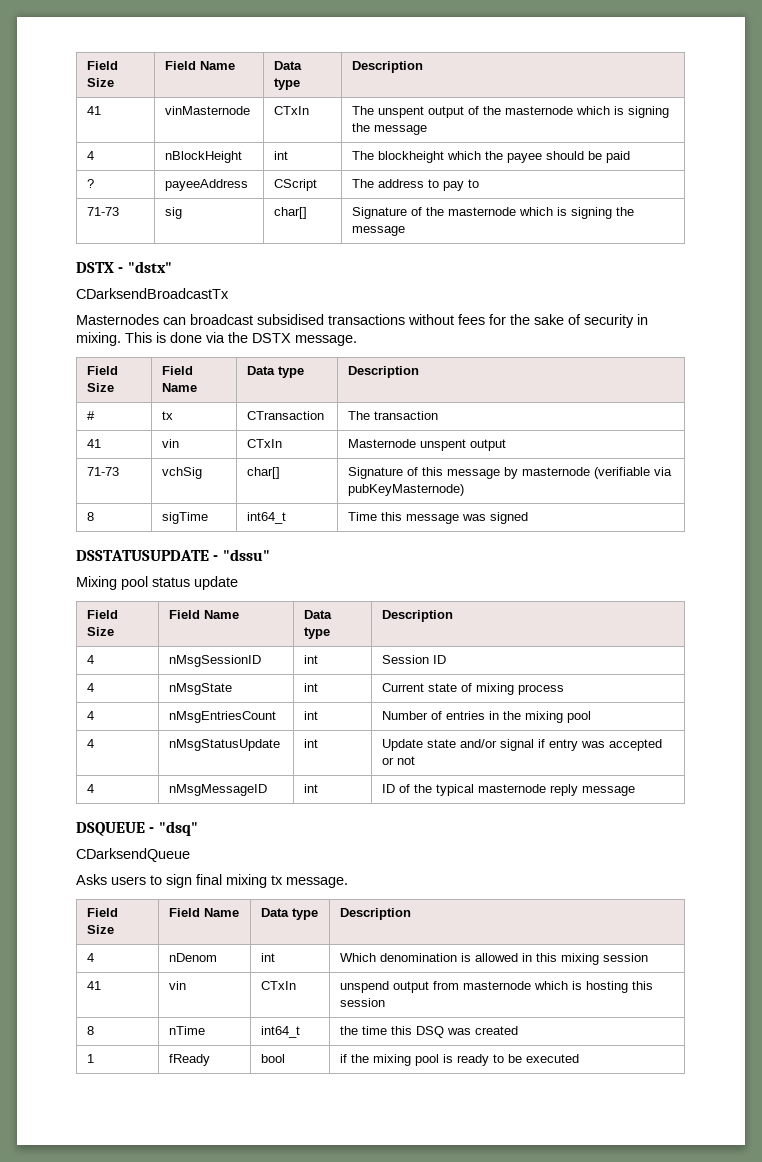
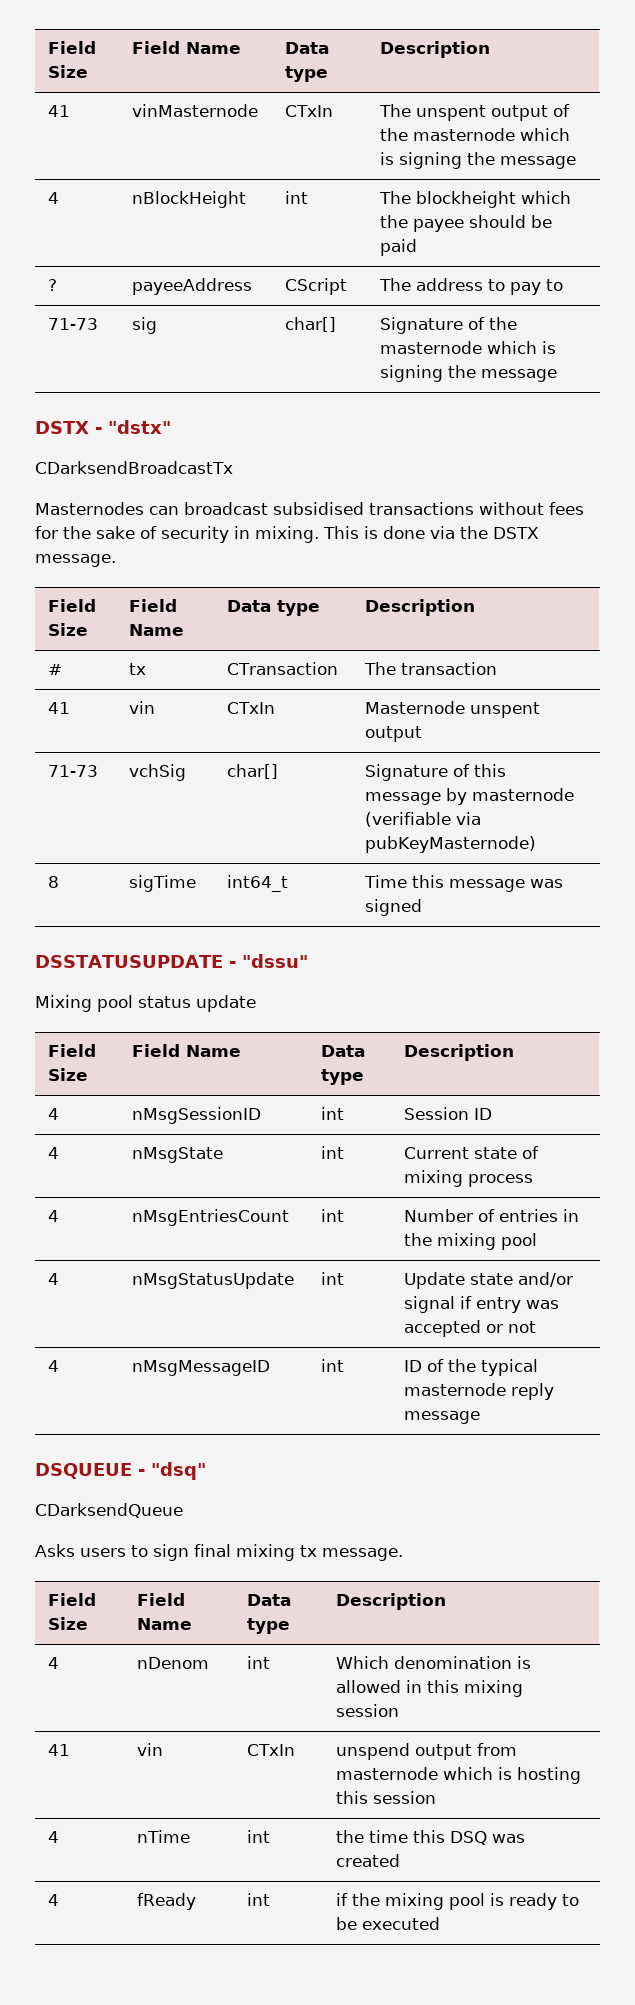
[87,1026,95,1035] 8 -> [48,1831,60,1843] 4
[261,1026,301,1038] int64_t -> [247,1830,271,1843] int
[87,1054,95,1063] 1 -> [48,1894,60,1906] 4
[261,1054,286,1063] bool -> [247,1893,271,1906] int

